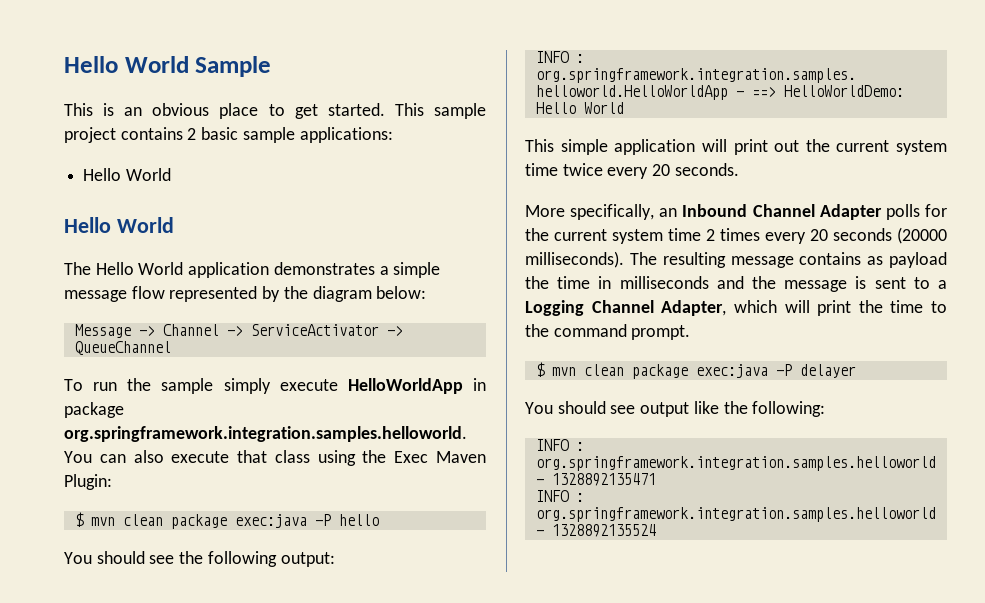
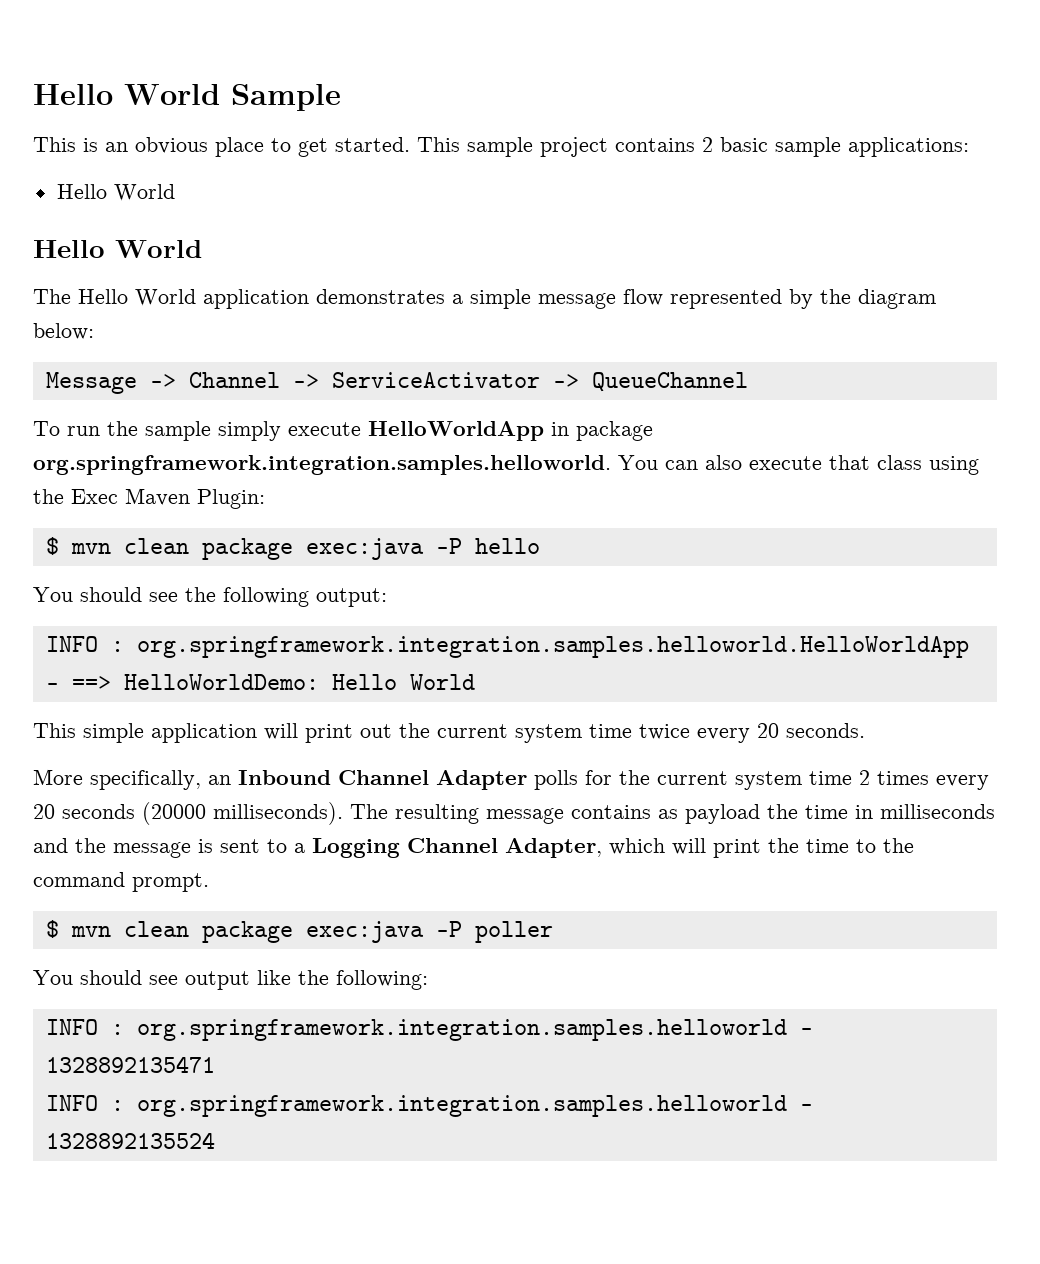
[799,364,856,378] delayer -> [474,921,553,943] poller

